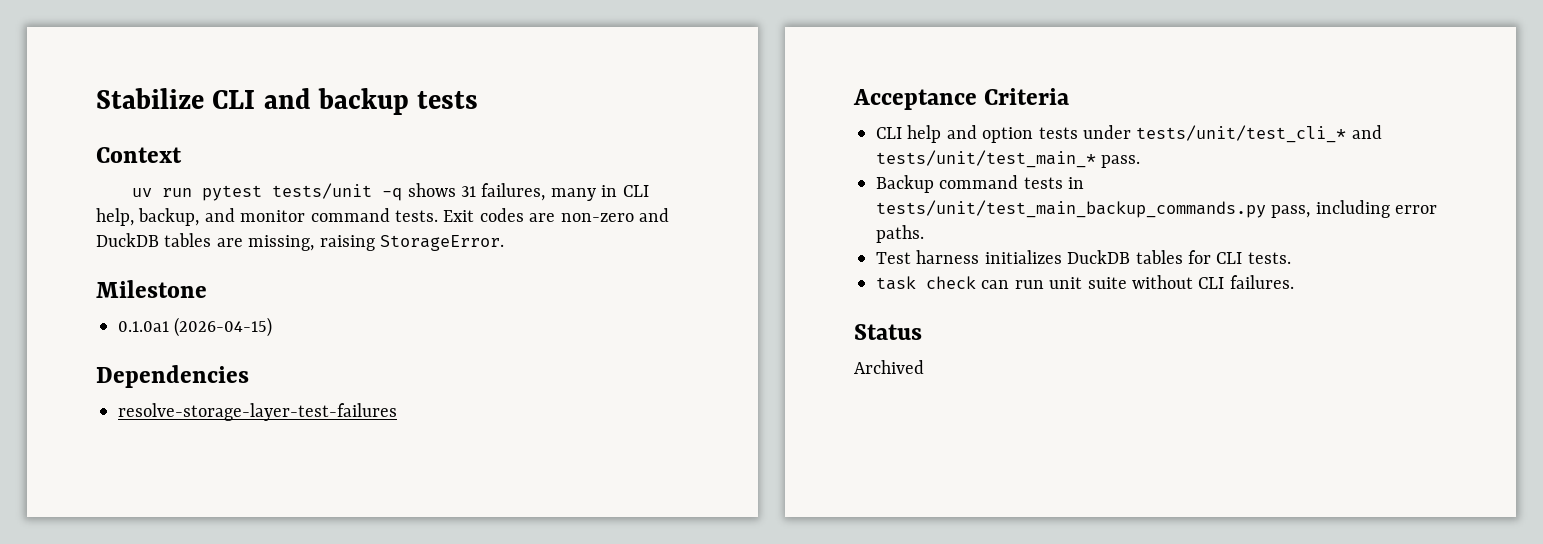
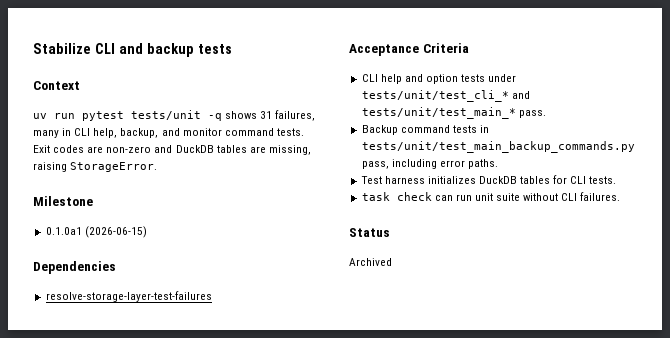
[174,317,273,337] (2026-04-15) -> [84,226,147,238] (2026-06-15)

